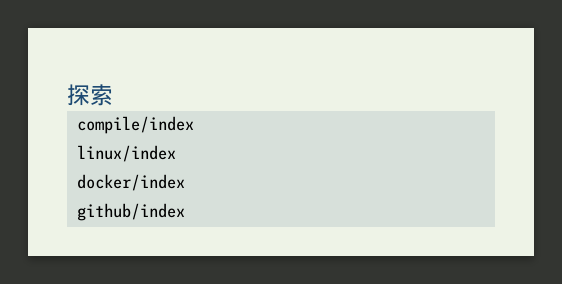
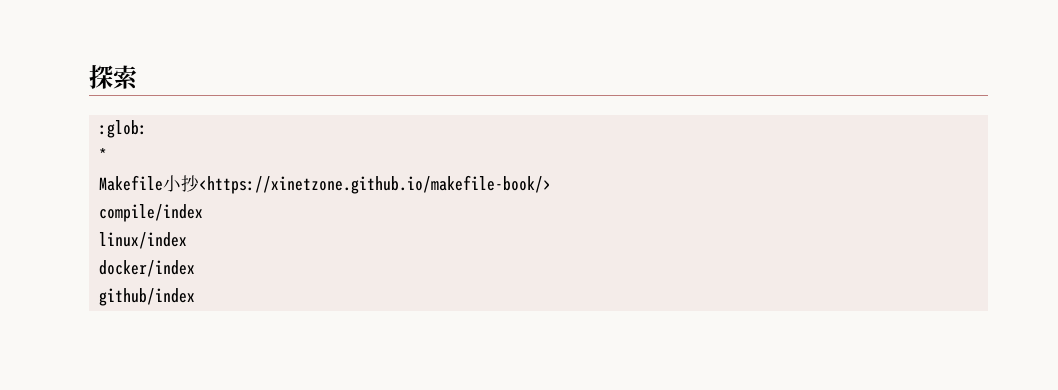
(113, 95) none -> [99,120,148,138] [99,148,108,162] [99,175,552,194] // :glob: // * // Makefile小抄<https://xinetzone.github.io/makefile-book/>

